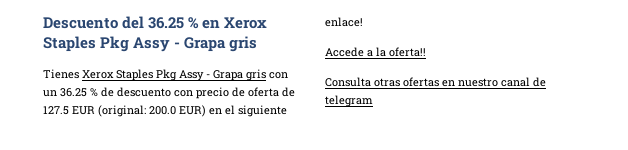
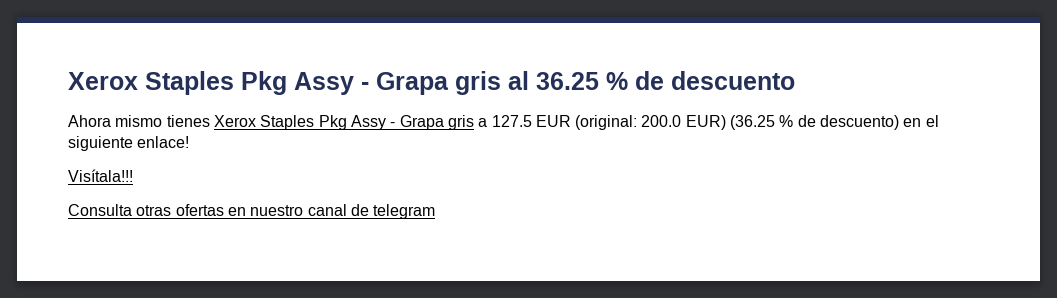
[43,16,268,29] [43,36,258,52] [43,69,288,81] [43,87,295,99] Descuento del 36.25 % en Xerox Staples Pkg Assy - Grapa gris // Tienes Xerox Staples Pkg Assy - Grapa gris con un 36.25 % de descuento con precio de oferta de -> [68,71,795,95] [68,115,488,130] Xerox Staples Pkg Assy - Grapa gris al 36.25 % de descuento // Ahora mismo tienes Xerox Staples Pkg Assy - Grapa gris a
(206, 111) none -> [730,115,900,130] (36.25 % de descuento)
[325,47,426,57] Accede a la oferta!! -> [68,169,133,182] Visítala!!!

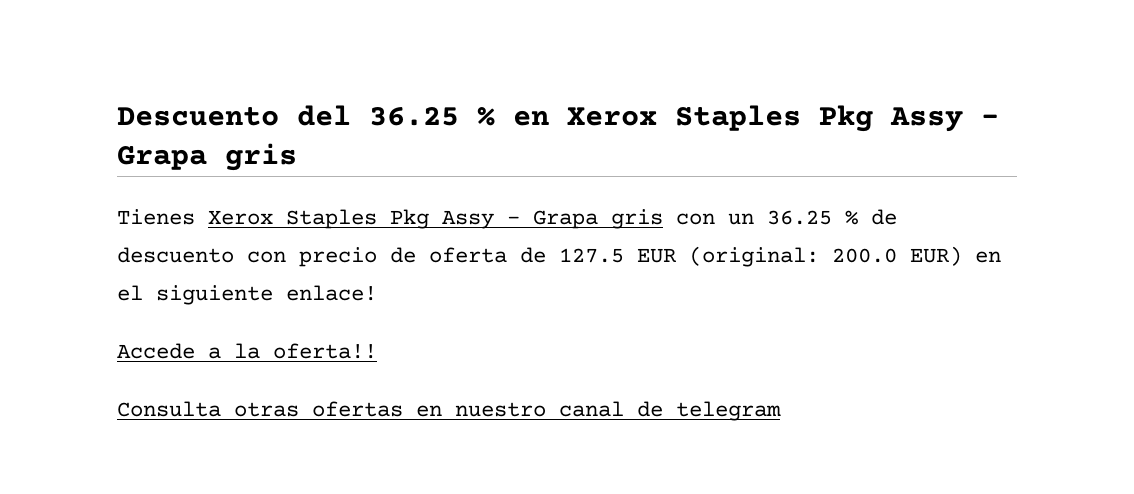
[68,71,795,95] [68,115,488,130] Xerox Staples Pkg Assy - Grapa gris al 36.25 % de descuento // Ahora mismo tienes Xerox Staples Pkg Assy - Grapa gris a -> [117,105,999,132] [117,143,297,171] [117,209,897,229] [117,247,546,267] Descuento del 36.25 % en Xerox Staples Pkg Assy - Grapa gris // Tienes Xerox Staples Pkg Assy - Grapa gris con un 36.25 % de descuento con precio de oferta de
[730,115,900,130] (36.25 % de descuento) -> (962, 256) none
[68,169,133,182] Visítala!!! -> [117,343,377,359] Accede a la oferta!!

